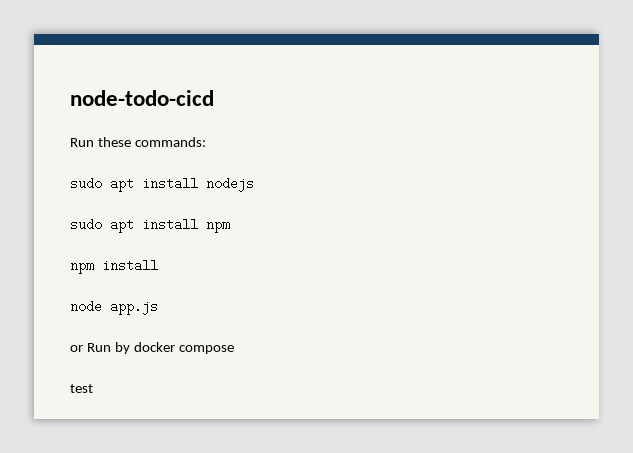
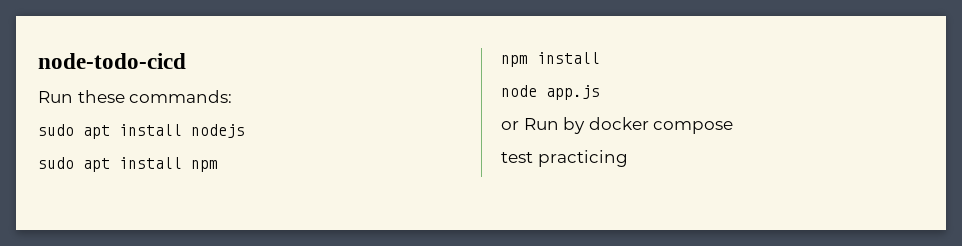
(93, 388) none -> [537,150,628,167] practicing

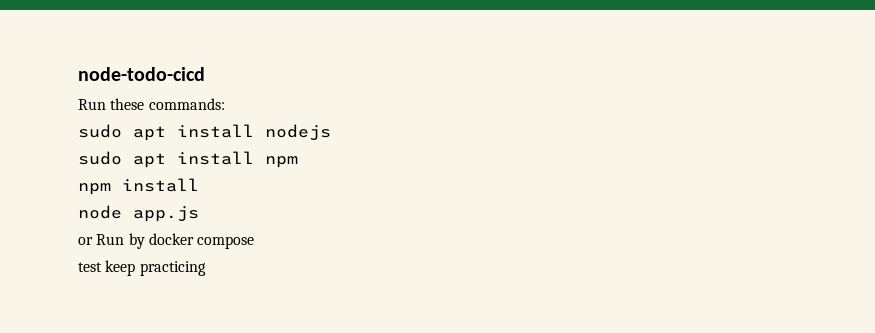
(533, 157) none -> [105,260,136,276] keep

